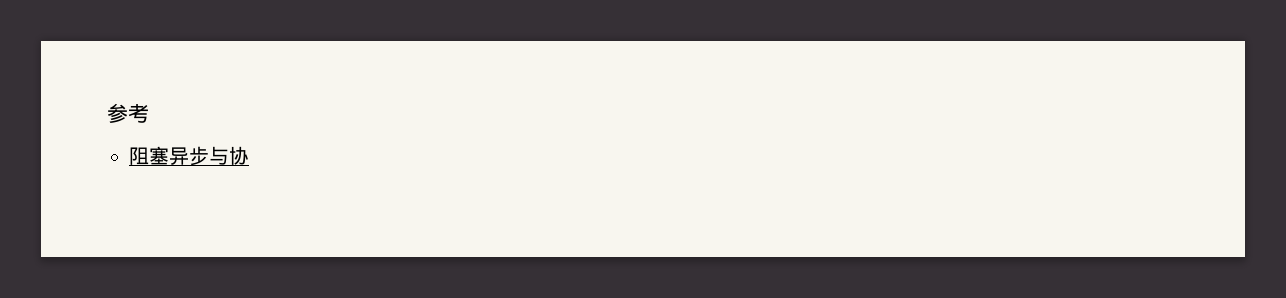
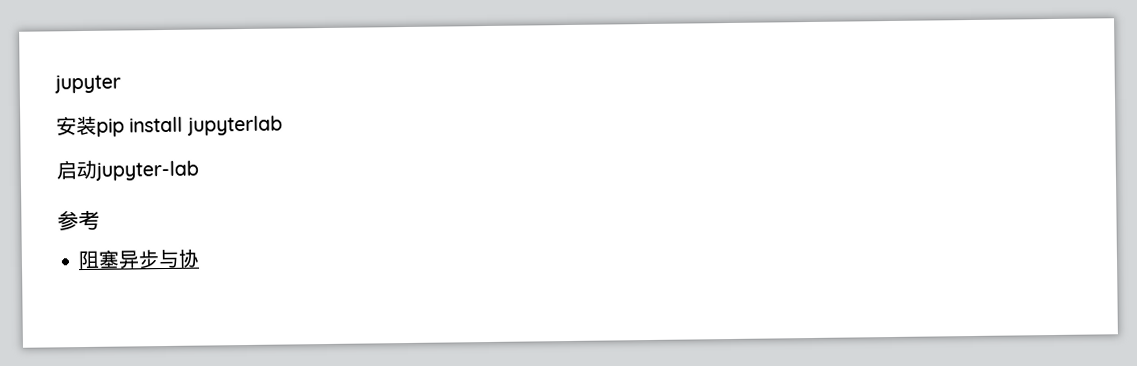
(107, 113) none -> [54,74,121,94] [56,115,283,137] [56,159,199,181] jupyter // 安装pip install jupyterlab // 启动jupyter-lab //

